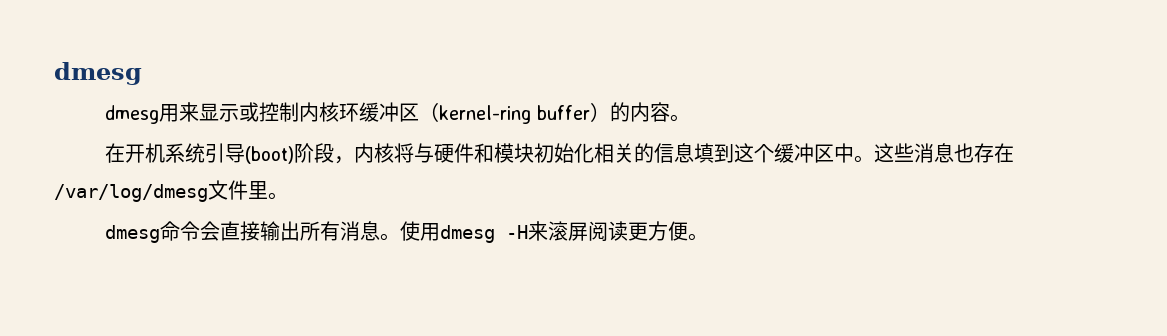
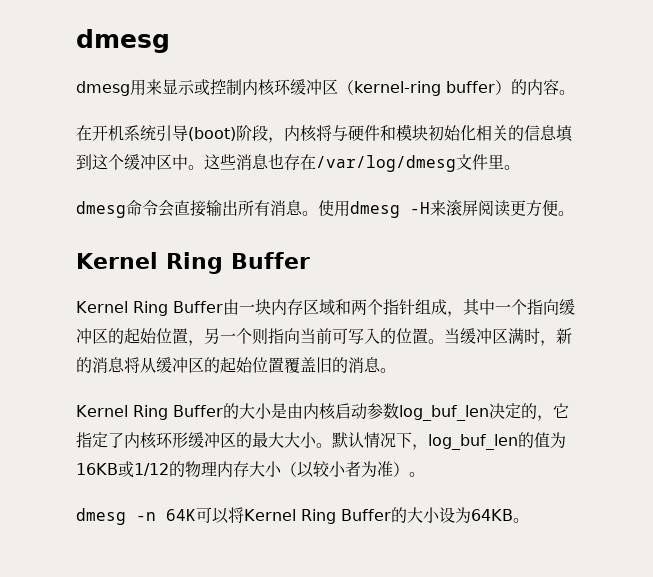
(709, 237) none -> [76,252,310,274] [76,299,575,317] [76,328,572,346] [76,357,396,373] [76,403,569,421] [76,432,566,450] [76,461,425,478] [76,507,529,525] // Kernel Ring Buffer // Kernel Ring Buffer由一块内存区域和两个指针组成，其中一个指向缓冲区的起始位置，另一个则指向当前可写入的位置。当缓冲区满时，新的消息将从缓冲区的起始位置覆盖旧的消息。 // Kernel Ring Buffer的大小是由内核启动参数log_buf_len决定的，它指定了内核环形缓冲区的最大大小。默认情况下，log_buf_len的值为16KB或1/12的物理内存大小（以较小者为准）。 // dmesg -n 64K可以将Kernel Ring Buffer的大小设为64KB。

